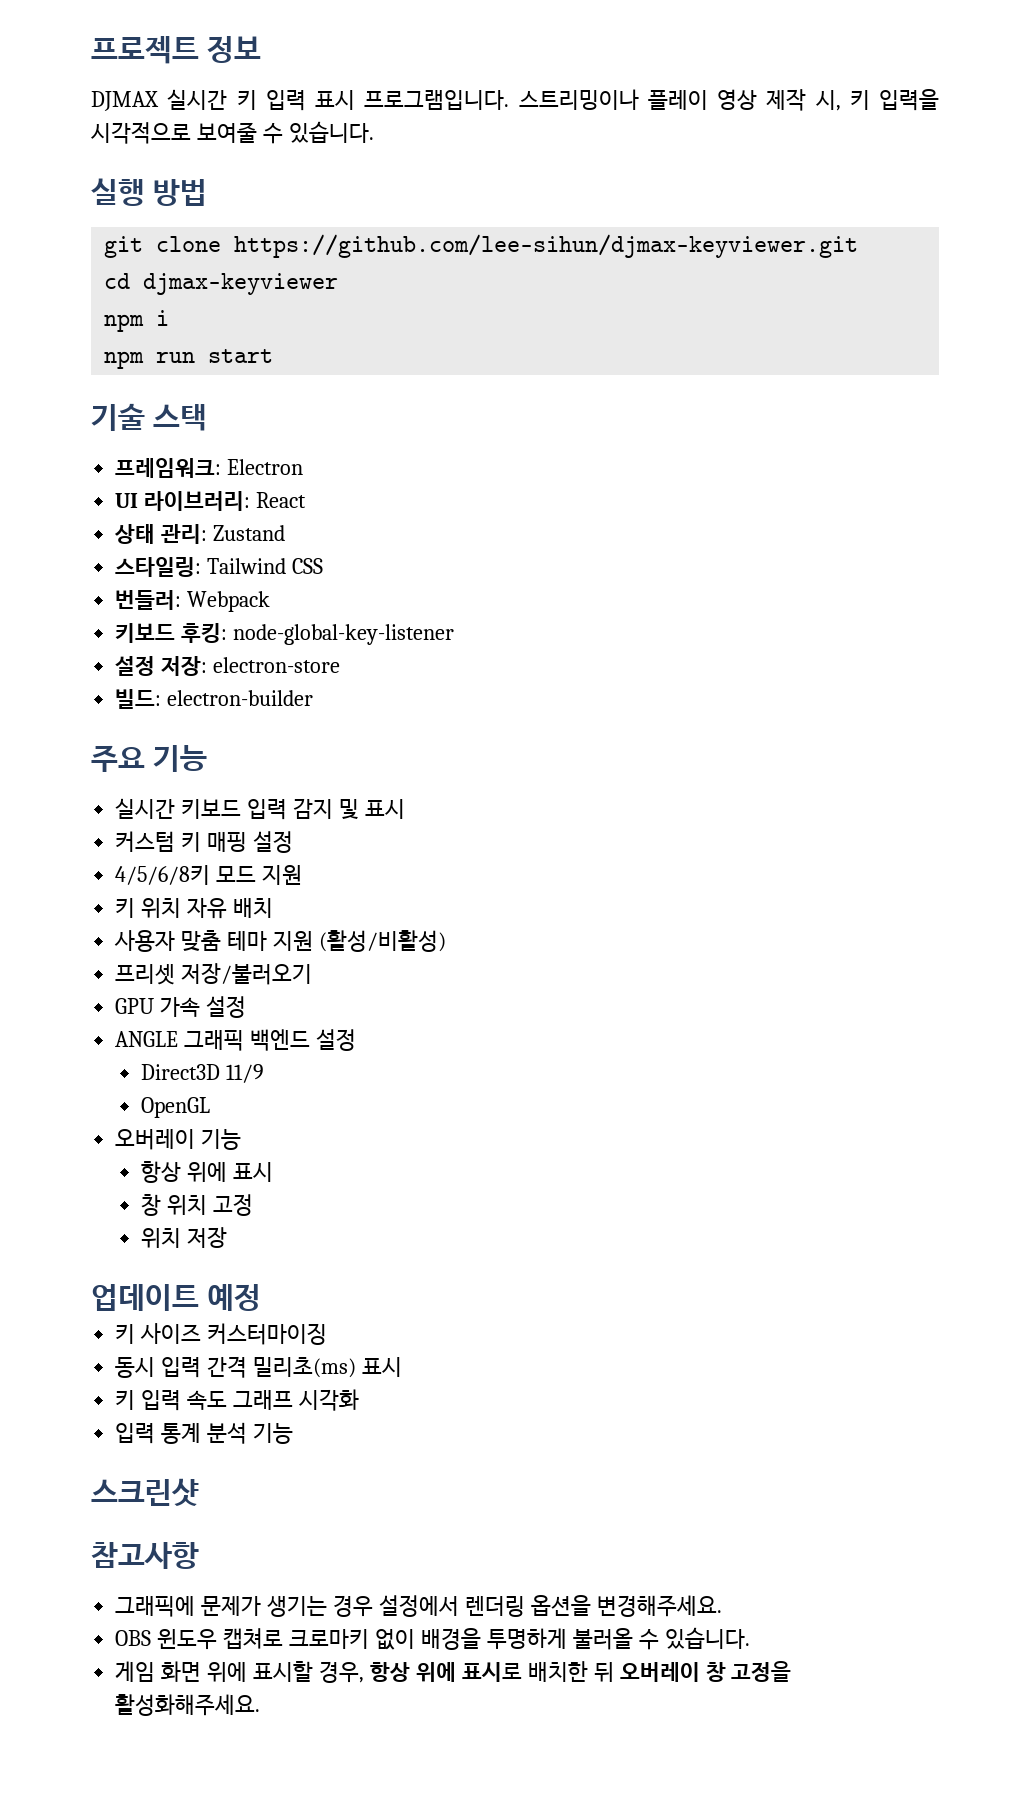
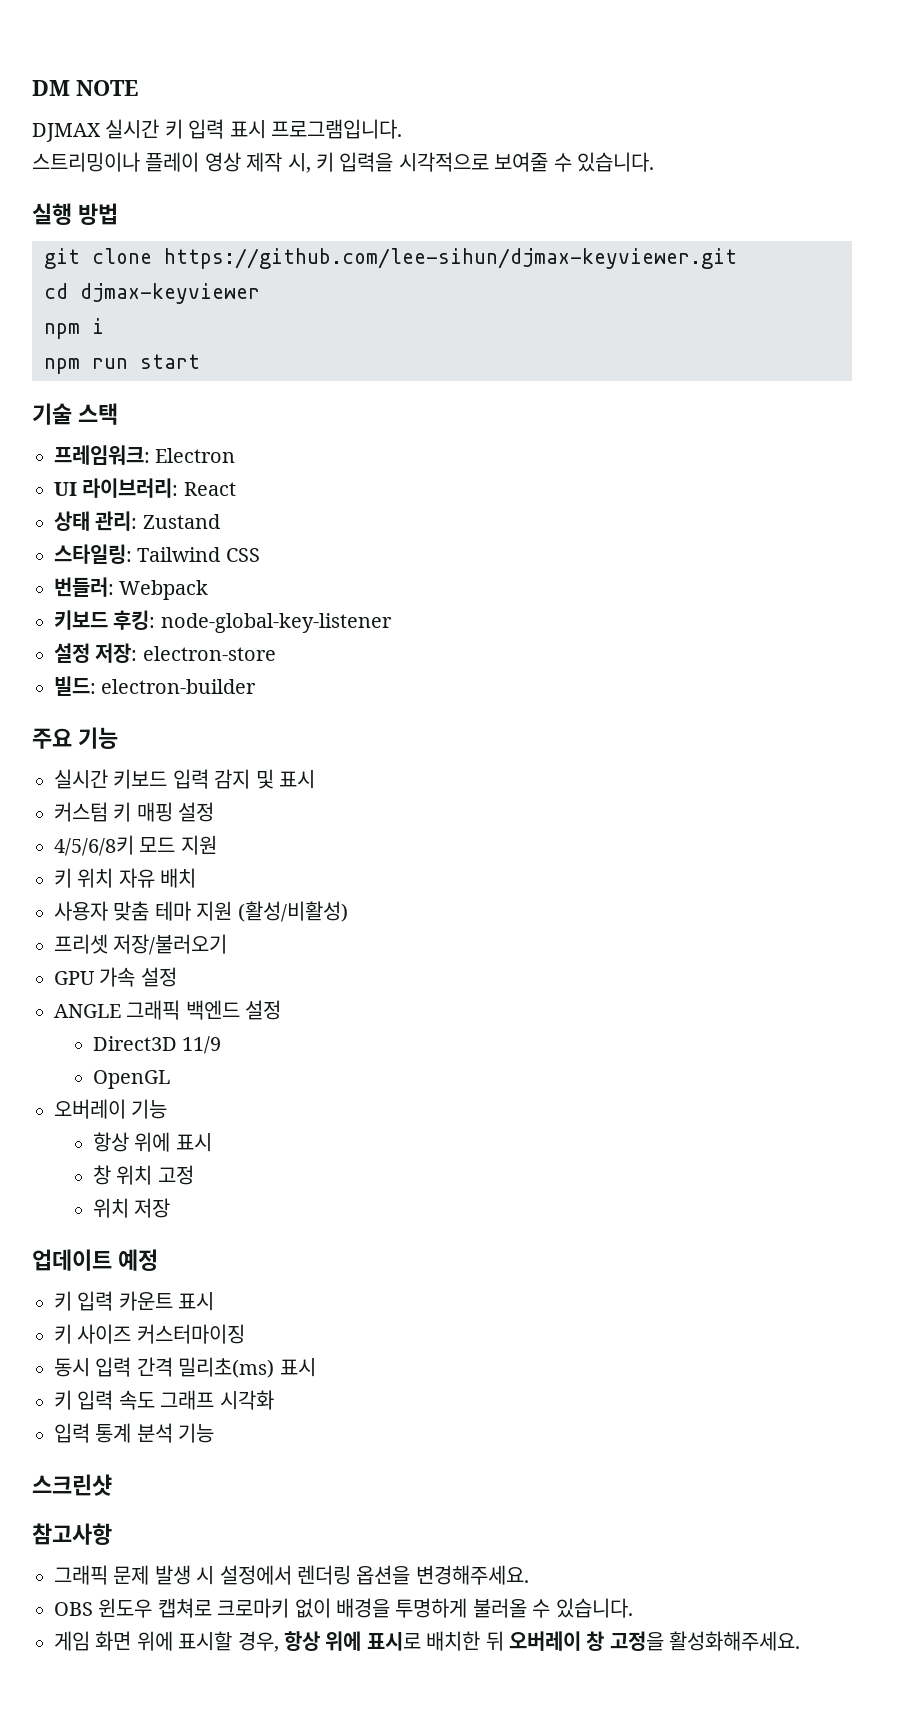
[91,36,261,64] 프로젝트 정보 -> [32,80,138,96] DM NOTE
(510, 100) none -> (402, 129) //
(261, 1297) none -> [54,1291,215,1311] // 키 입력 카운트 표시
[115,1595,374,1617] 그래픽에 문제가 생기는 경우 -> [54,1565,215,1585] 그래픽 문제 발생 시

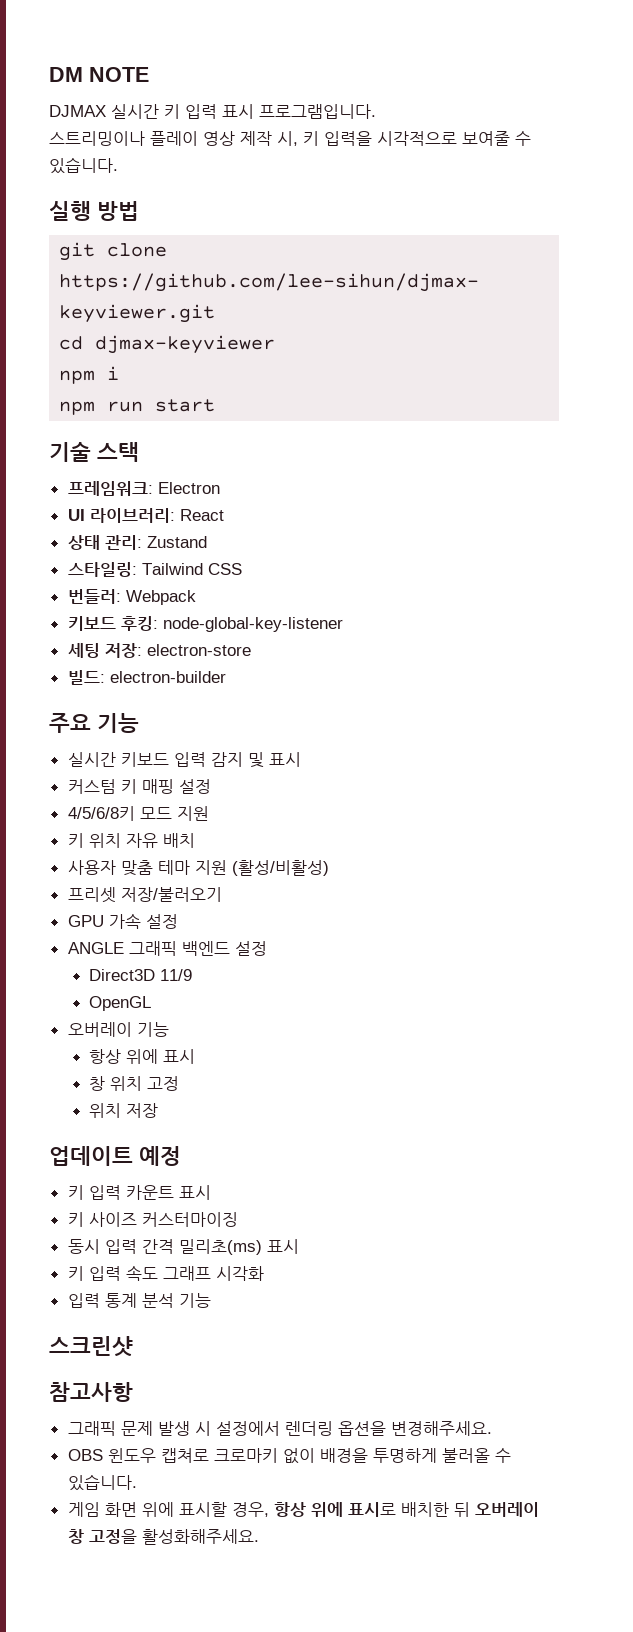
[54,643,90,663] 설정 -> [67,643,100,658] 세팅

